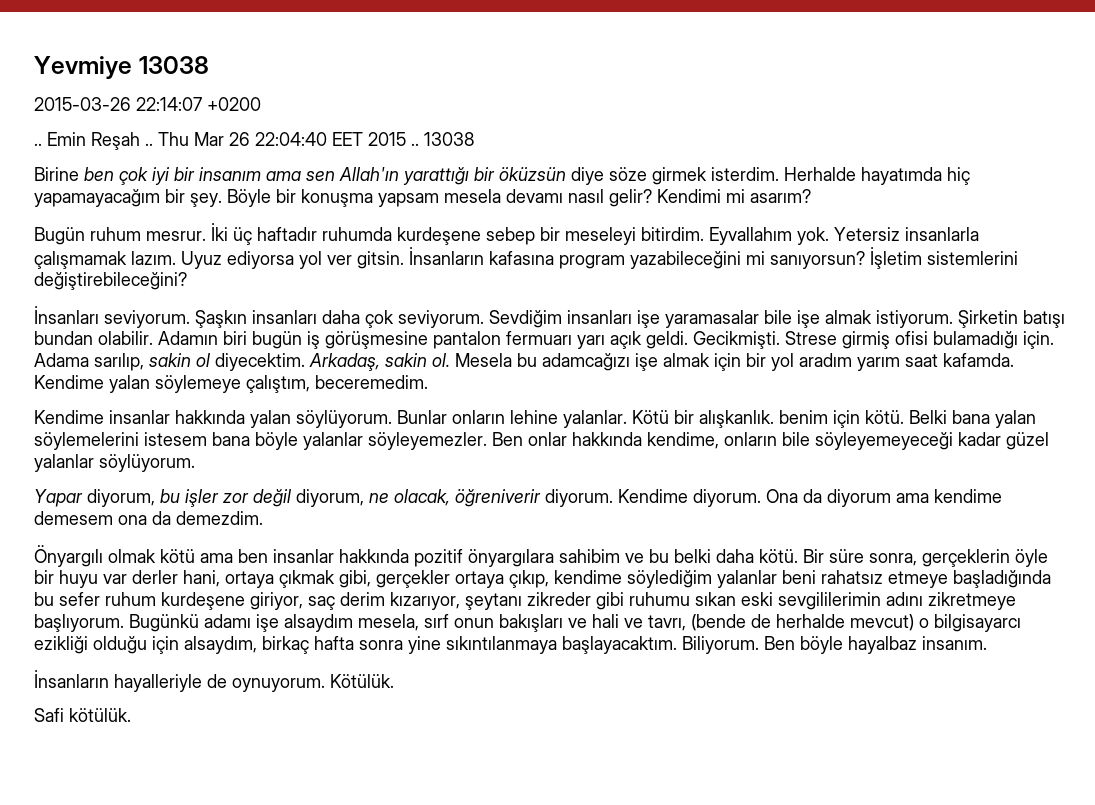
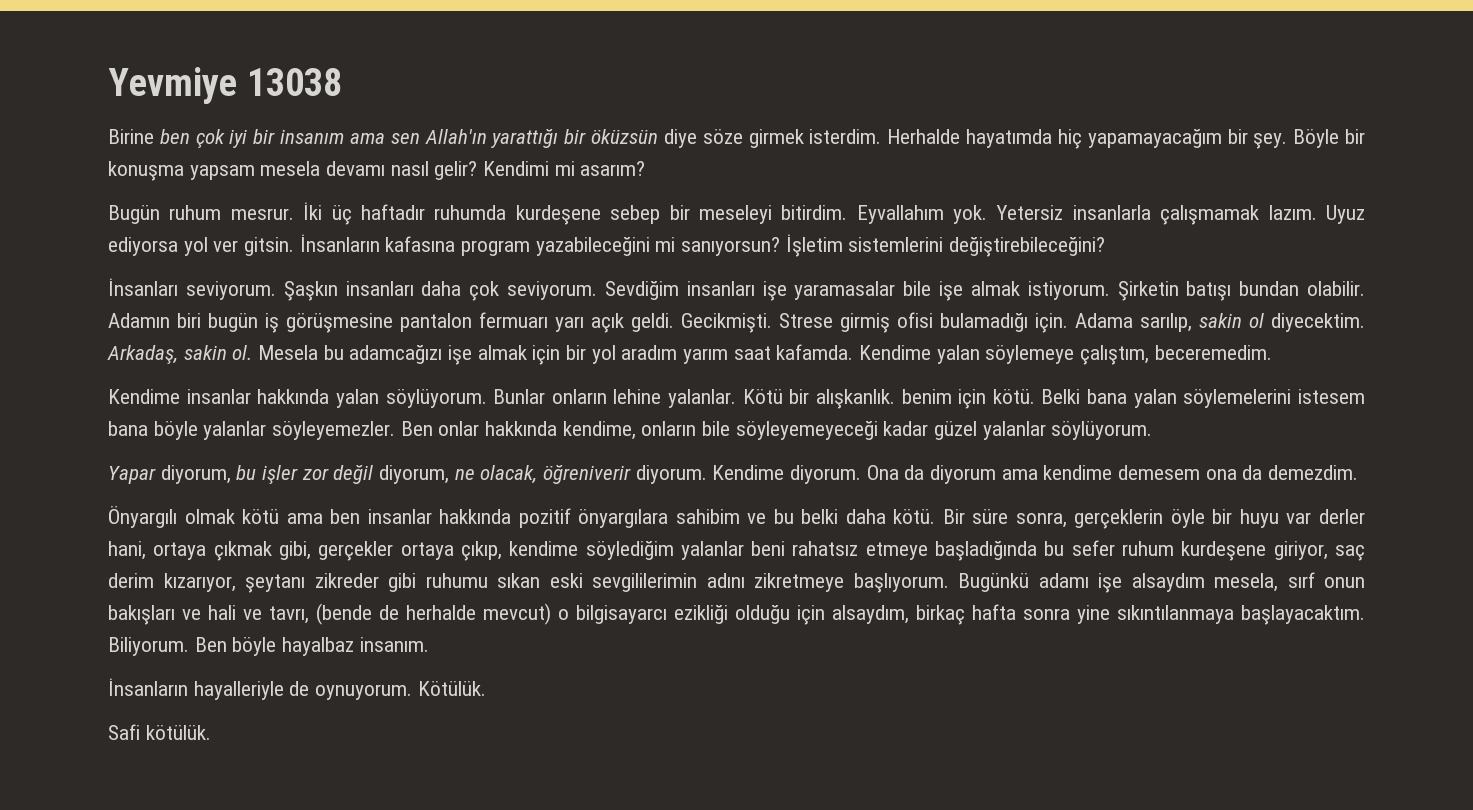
[34,97,261,111] [34,132,474,150] // 2015-03-26 22:14:07 +0200 // .. Emin Reşah .. Thu Mar 26 22:04:40 EET 2015 .. 13038 -> (343, 82) none

